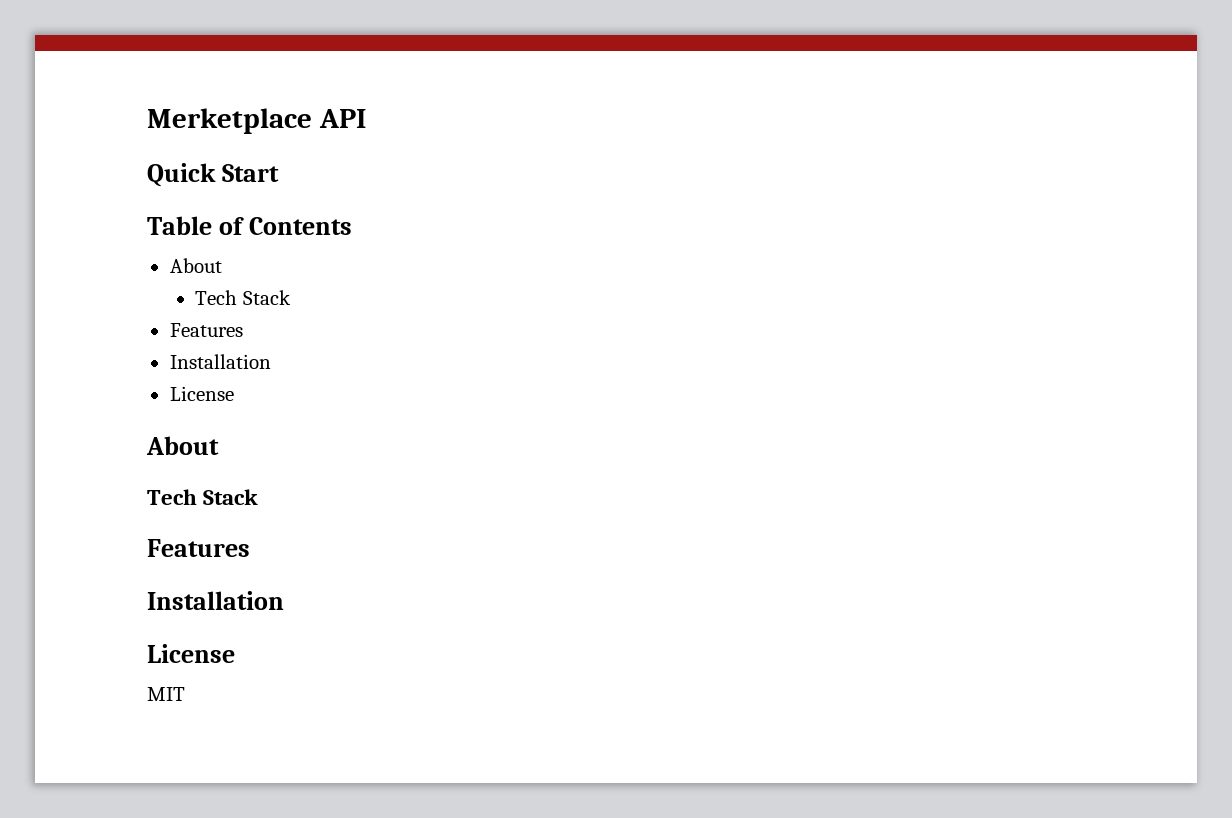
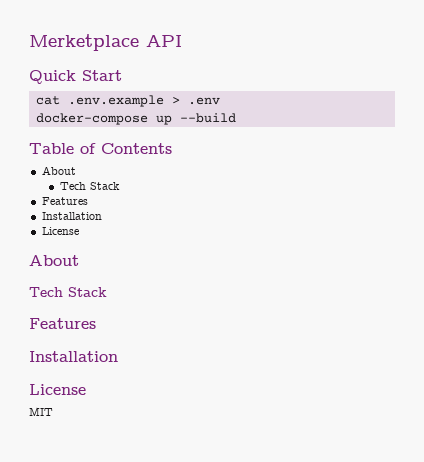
(279, 173) none -> [35,95,220,107] [35,113,236,125] // cat .env.example > .env // docker-compose up --build

